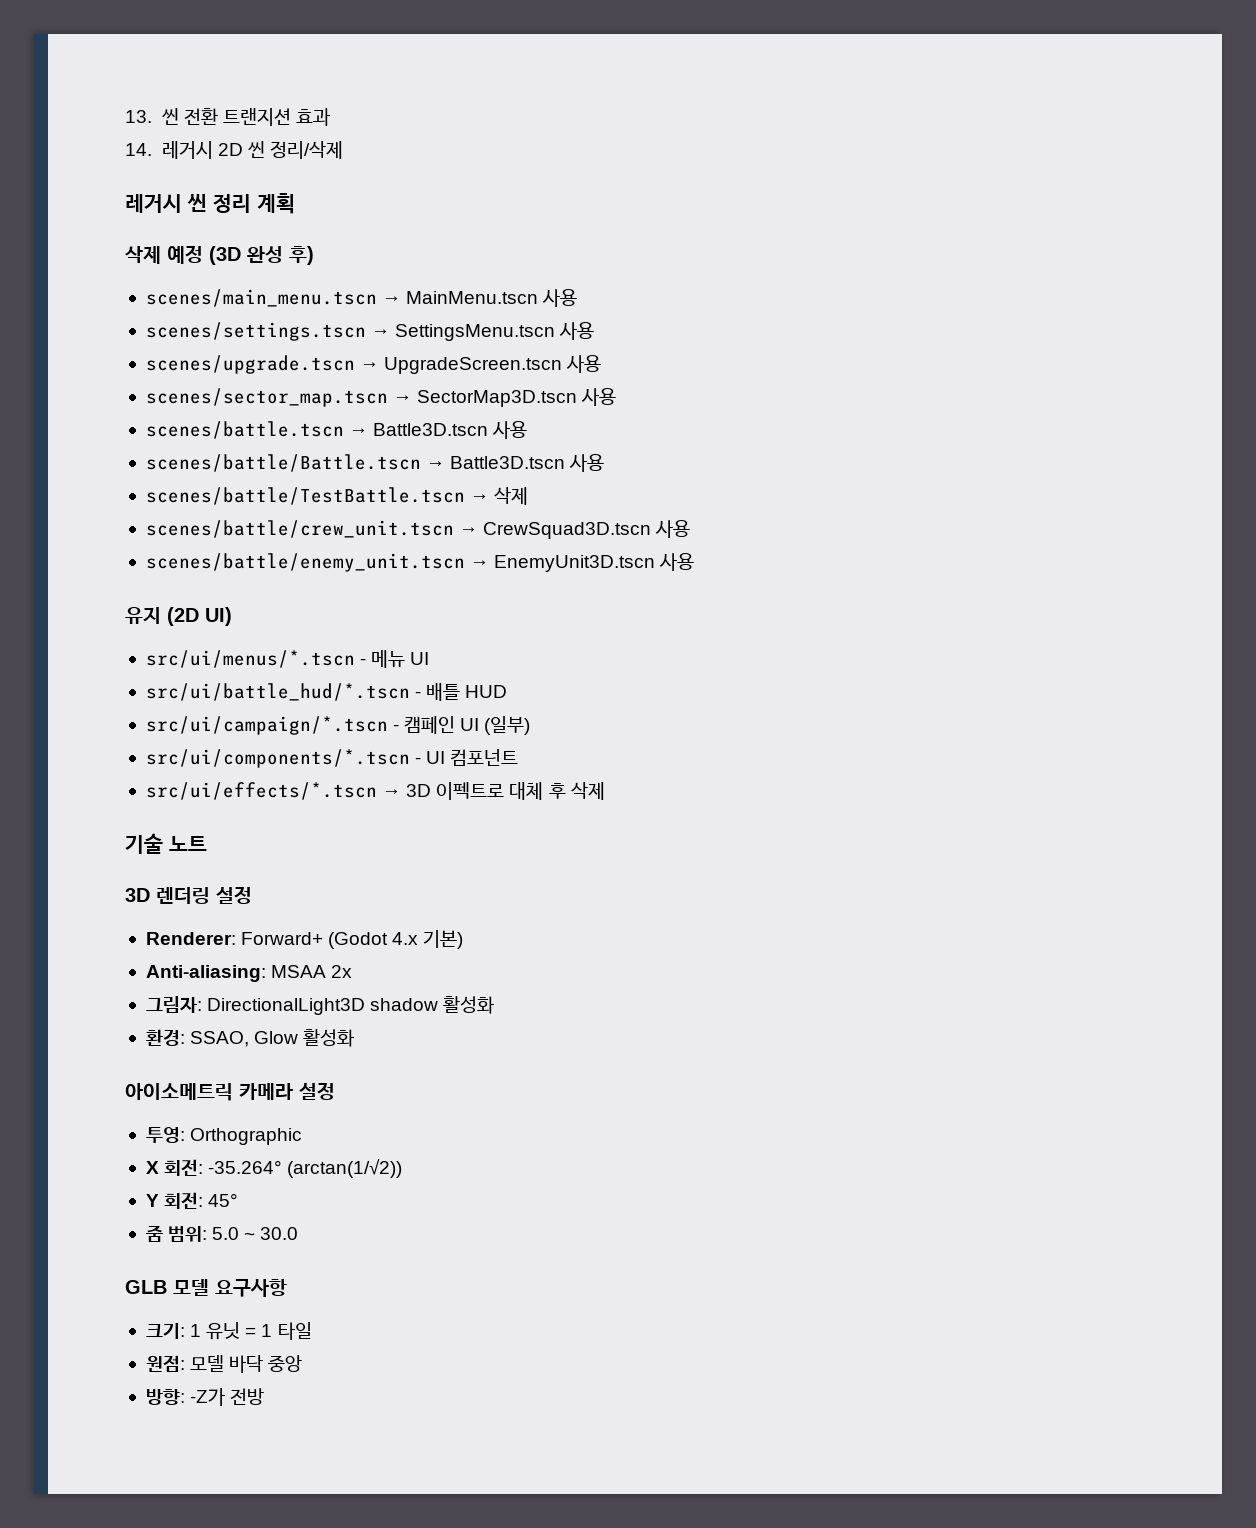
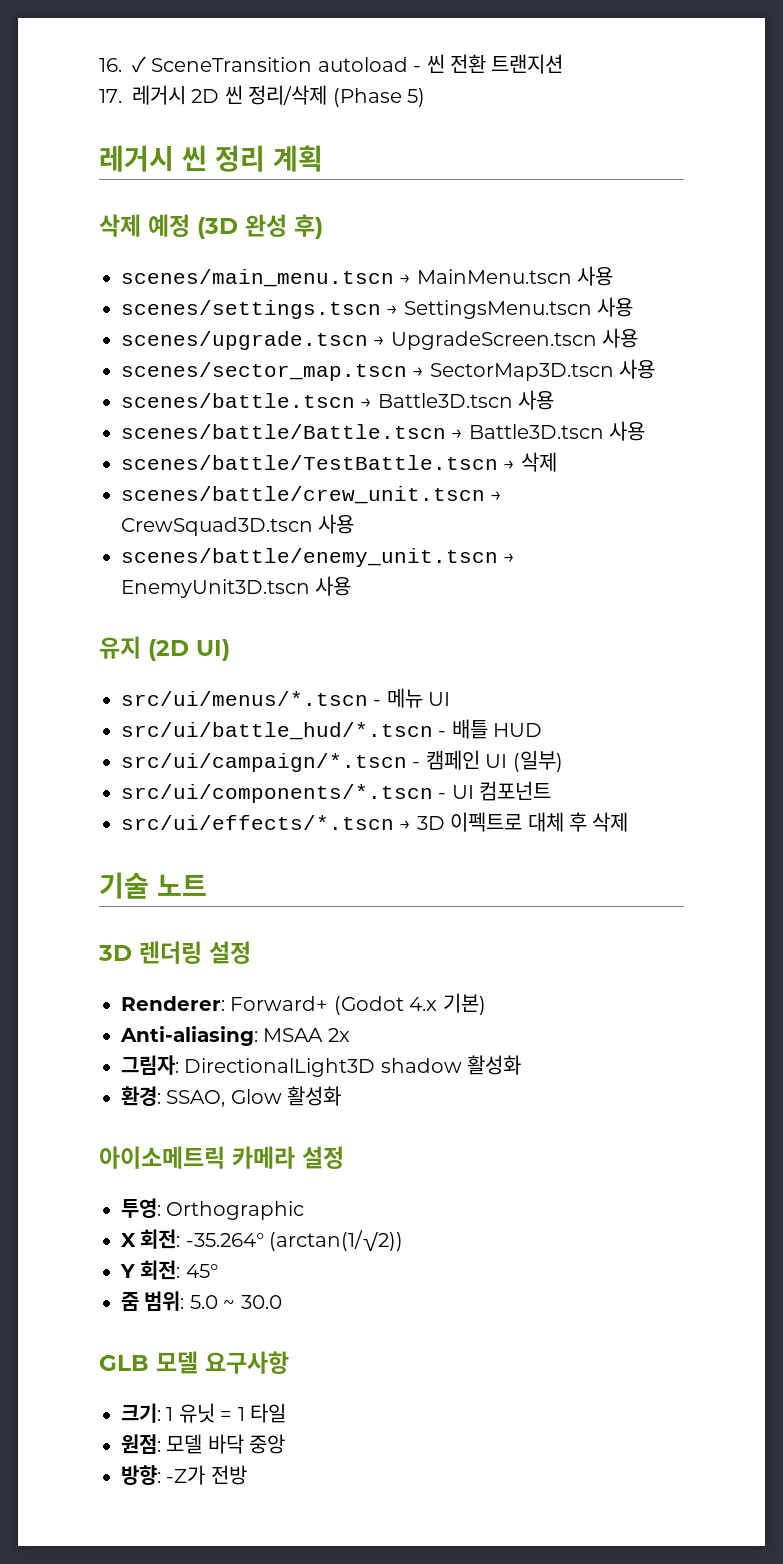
[125,110,152,123] 13. -> [99,56,422,73] 16. ✓ SceneTransition autoload -
[295,108,330,126] [125,143,152,156] 효과 // 14. -> [99,89,122,103] // 17.
(343, 150) none -> [332,88,425,107] (Phase 5)

